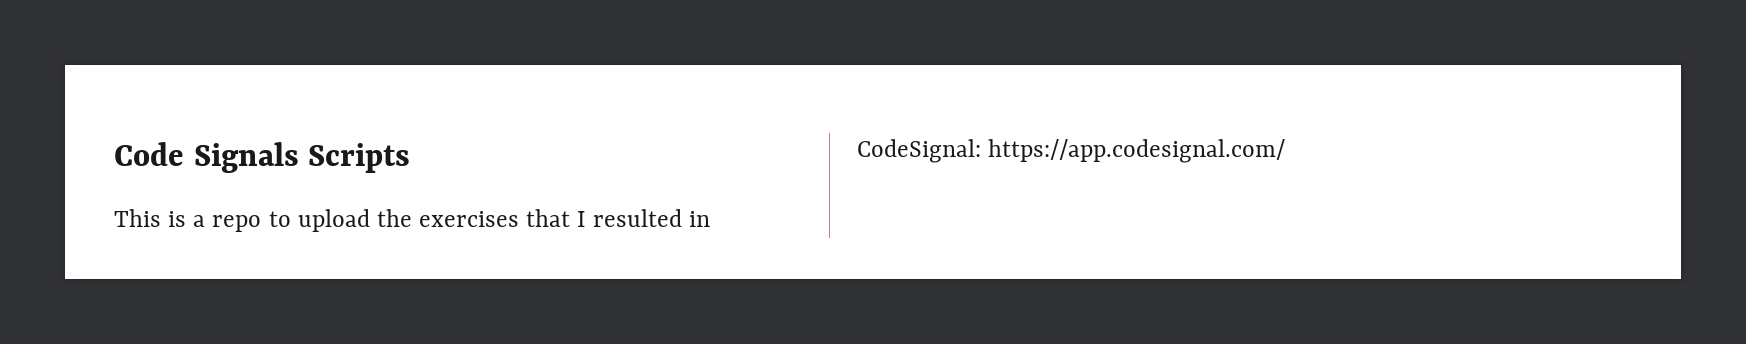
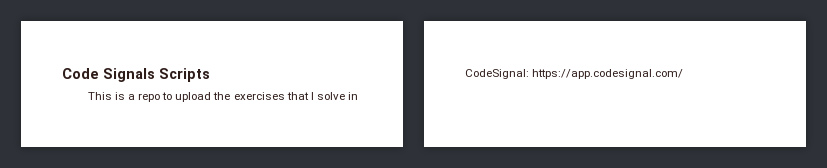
[592,209,682,227] resulted -> [316,92,345,100] solve

